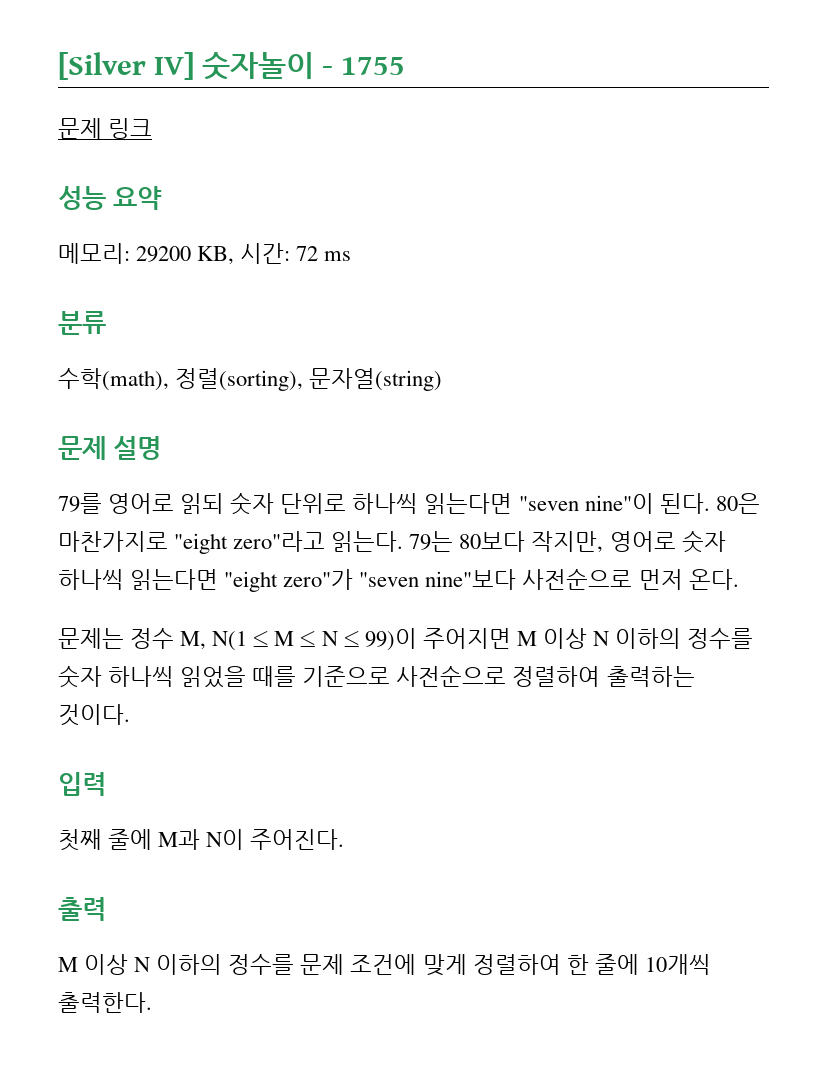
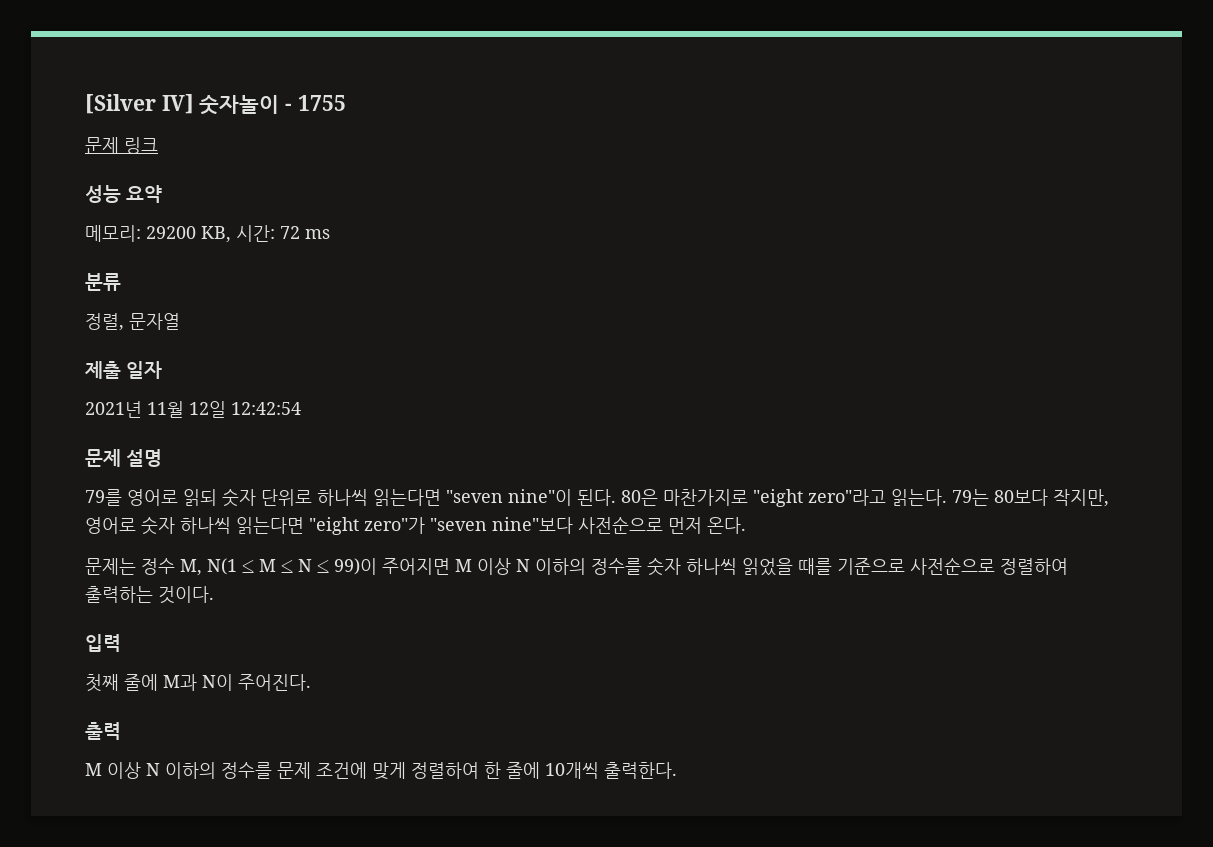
[58,368,443,391] 수학(math), 정렬(sorting), 문자열(string) -> [85,313,180,331] [85,361,163,379] [85,401,301,418] 정렬, 문자열 // 제출 일자 // 2021년 11월 12일 12:42:54

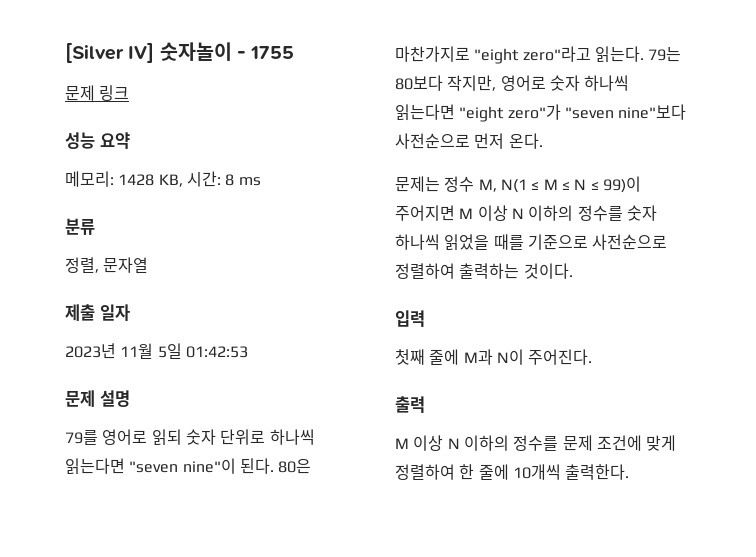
[146,226,196,239] 29200 -> [118,174,155,186] 1428
[280,226,300,239] 72 -> [225,174,235,186] 8
[85,401,301,418] 2021년 11월 12일 12:42:54 -> [65,343,248,359] 2023년 11월 5일 01:42:53

